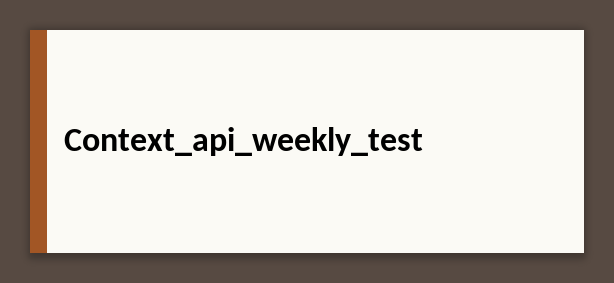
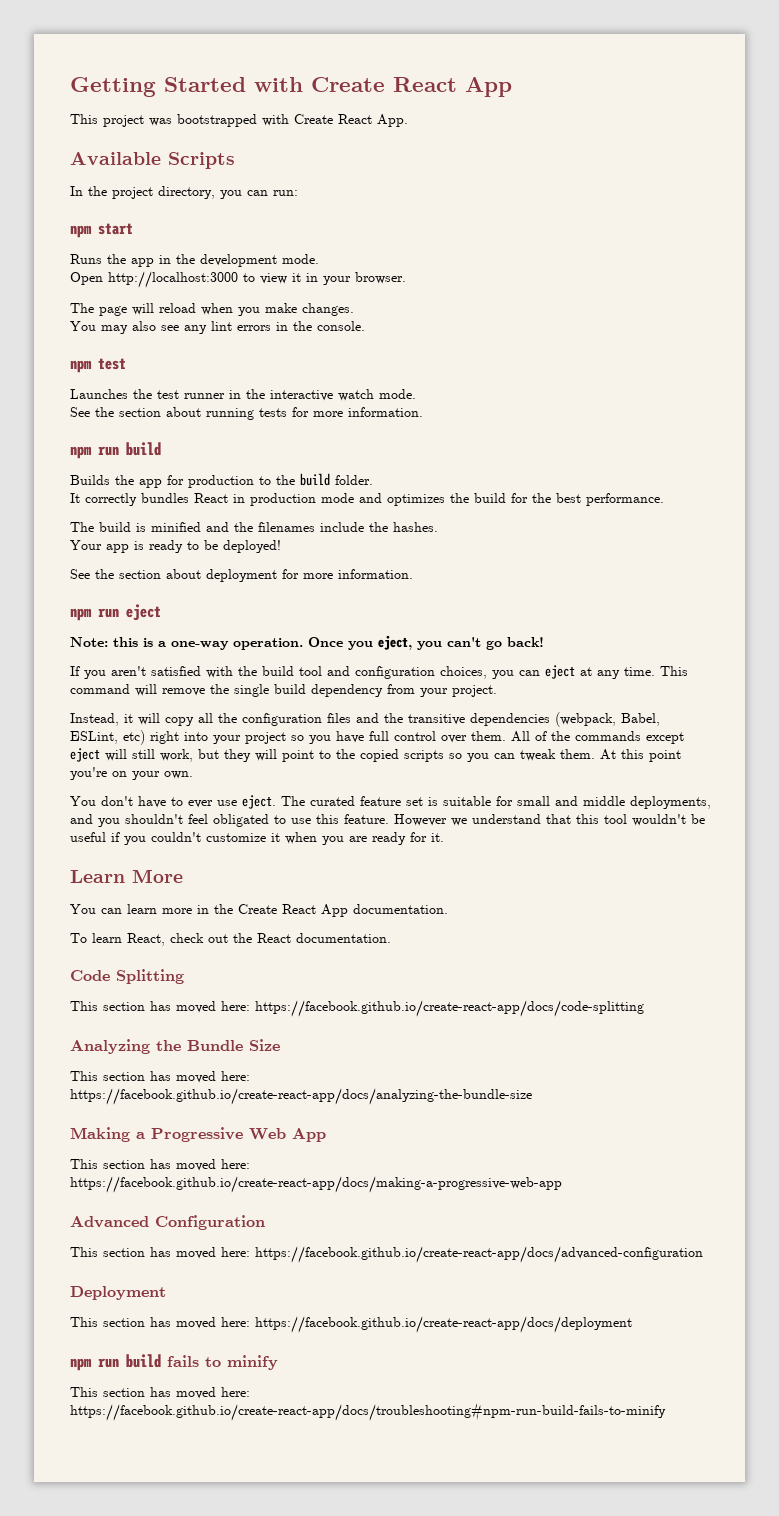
[64,127,423,156] Context_api_weekly_test -> [70,77,512,97] [70,114,408,127] [70,152,235,169] [70,186,298,199] [70,223,133,238] [70,254,319,267] [70,271,406,288] [70,303,354,316] [70,321,365,334] [70,358,126,373] [70,389,416,401] [70,407,423,420] [70,442,161,459] [70,473,373,488] [70,493,664,506] [70,522,438,532] [70,540,281,553] [70,569,413,582] [70,604,161,621] [70,635,544,650] [70,665,688,679] [70,684,497,697] [70,712,660,727] [70,730,684,745] [70,748,681,762] [70,767,193,780] [70,795,711,809] [70,814,705,827] [70,832,444,845] [70,869,183,883] [70,904,448,917] [70,933,391,946] [70,969,184,984] [70,1000,644,1017] [70,1039,280,1054] [70,1071,250,1083] [70,1088,532,1105] [70,1127,326,1142] [70,1159,250,1171] [70,1176,562,1193] [70,1215,265,1230] [70,1246,703,1263] [70,1286,166,1300] [70,1316,632,1333] [70,1354,278,1371] [70,1387,250,1399] [70,1403,666,1421] Getting Started with Create React App // This project was bootstrapped with Create React App. // Available Scripts // In the project directory, you can run: // npm start // Runs the app in the development mode. // Open http://localhost:3000 to view it in your browser. // The page will reload when you make changes. // You may also see any lint errors in the console. // npm test // Launches the test runner in the interactive watch mode. // See the section about running tests for more information. // npm run build // Builds the app for production to the build folder. // It correctly bundles React in production mode and optimizes the build for the best performance. // The build is minified and the filenames include the hashes. // Your app is ready to be deployed! // See the section about deployment for more information. // npm run eject // Note: this is a one-way operation. Once you eject, you can't go back! // If you aren't satisfied with the build tool and configuration choices, you can eject at any time. This command will remove the single build dependency from your project. // Instead, it will copy all the configuration files and the transitive dependencies (webpack, Babel, ESLint, etc) right into your project so you have full control over them. All of the commands except eject will still work, but they will point to the copied scripts so you can tweak them. At this point you're on your own. // You don't have to ever use eject. The curated feature set is suitable for small and middle deployments, and you shouldn't feel obligated to use this feature. However we understand that this tool wouldn't be useful if you couldn't customize it when you are ready for it. // Learn More // You can learn more in the Create React App documentation. // To learn React, check out the React documentation. // Code Splitting // This section has moved here: https://facebook.github.io/create-react-app/docs/code-splitting // Analyzing the Bundle Size // This section has moved here: https://facebook.github.io/create-react-app/docs/analyzing-the-bundle-size // Making a Progressive Web App // This section has moved here: https://facebook.github.io/create-react-app/docs/making-a-progressive-web-app // Advanced Configuration // This section has moved here: https://facebook.github.io/create-react-app/docs/advanced-configuration // Deployment // This section has moved here: https://facebook.github.io/create-react-app/docs/deployment // npm run build fails to minify // This section has moved here: https://facebook.github.io/create-react-app/docs/troubleshooting#npm-run-build-fails-to-minify

